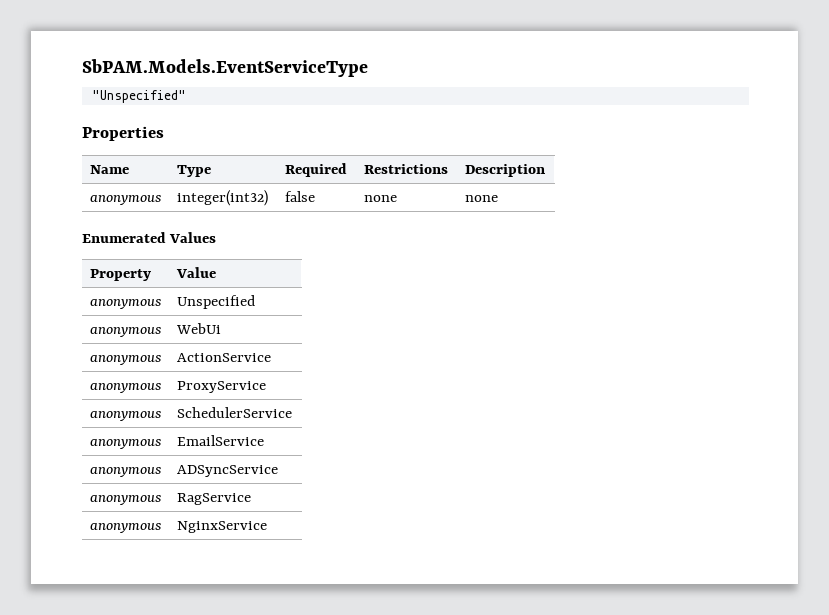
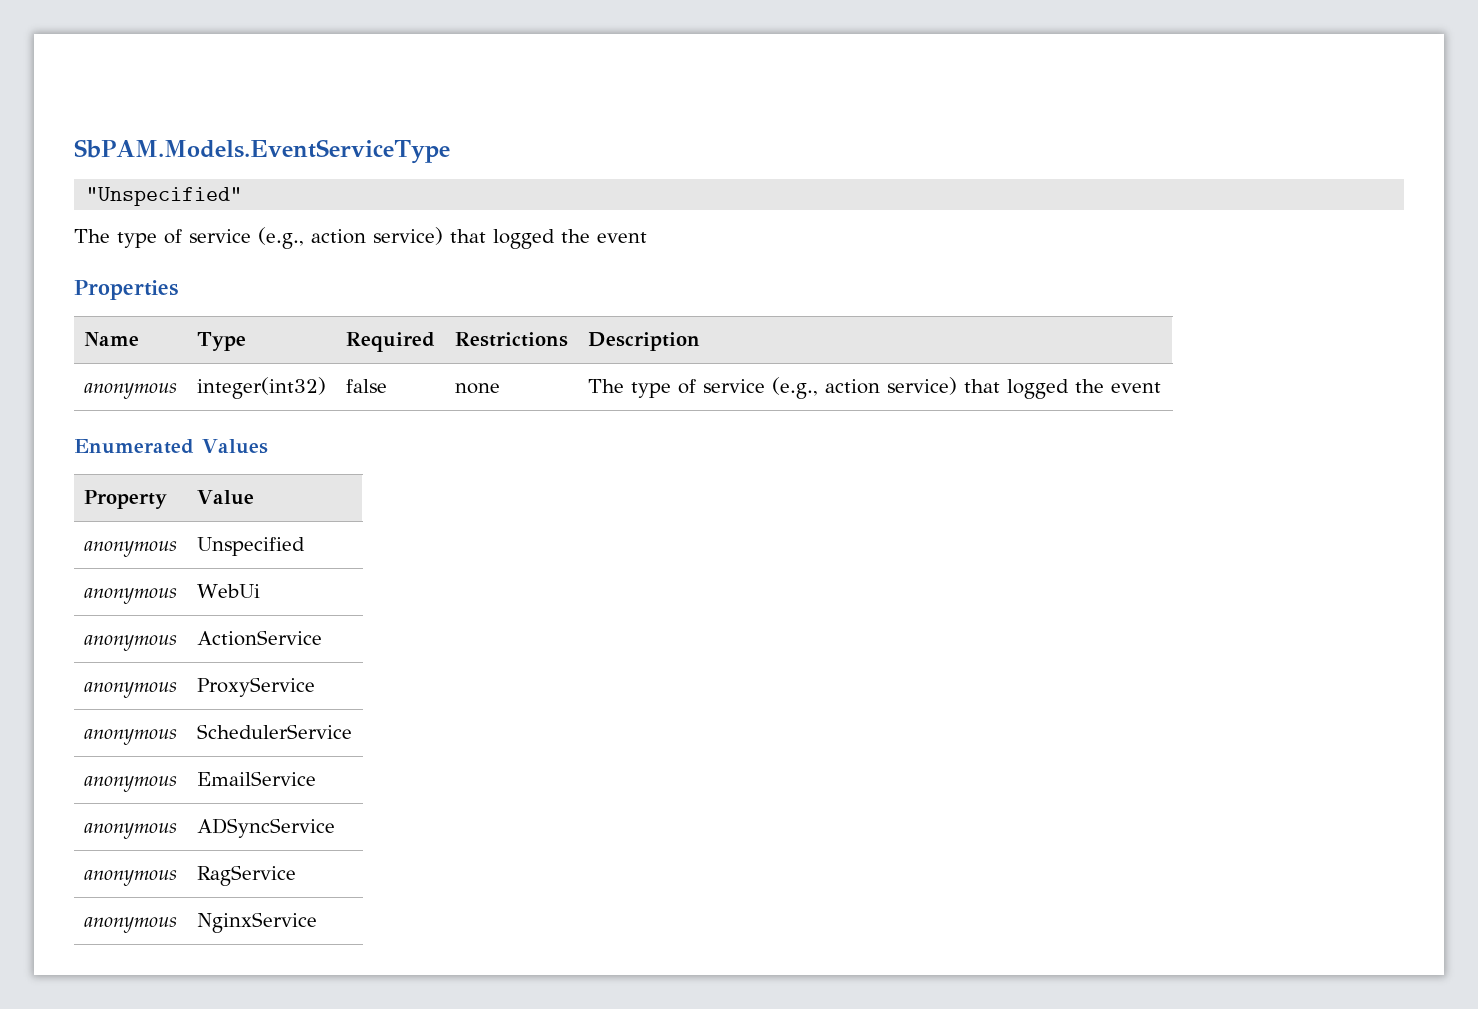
(186, 96) none -> [74,227,647,249] // The type of service (e.g., action service) that logged the event
[464,195,498,202] | none -> [587,377,1161,399] | The type of service (e.g., action service) that logged the event

